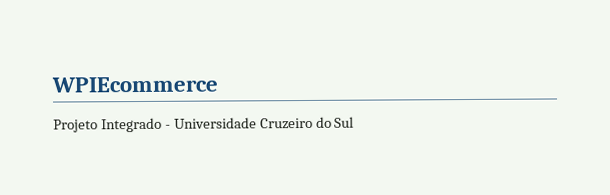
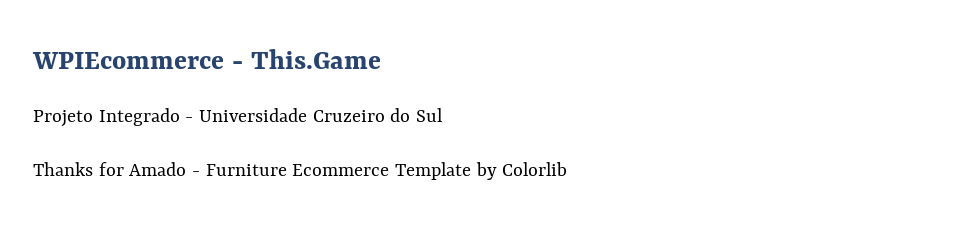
(218, 84) none -> [231,49,381,69] - This.Game
(355, 122) none -> [33,162,568,180] // Thanks for Amado - Furniture Ecommerce Template by Colorlib

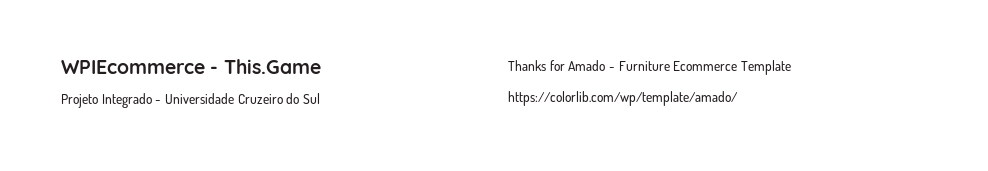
[475,162,568,180] by Colorlib -> [508,91,738,106] // https://colorlib.com/wp/template/amado/

